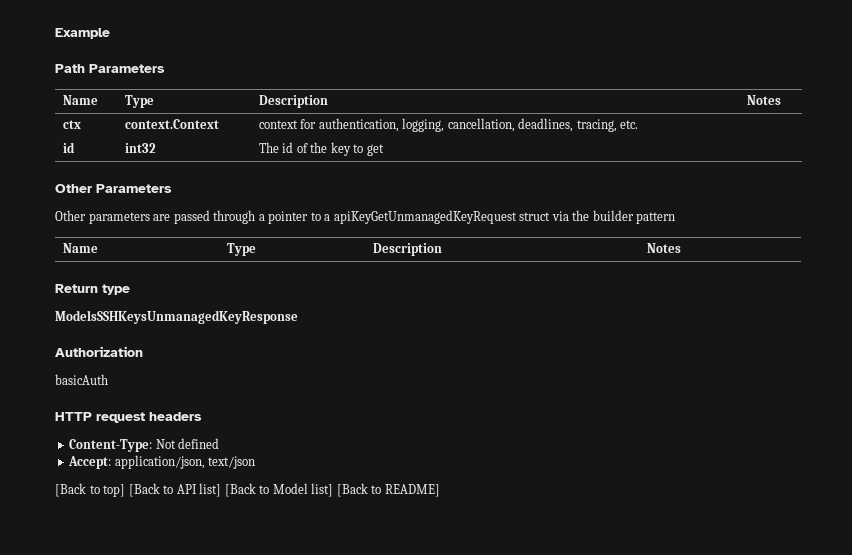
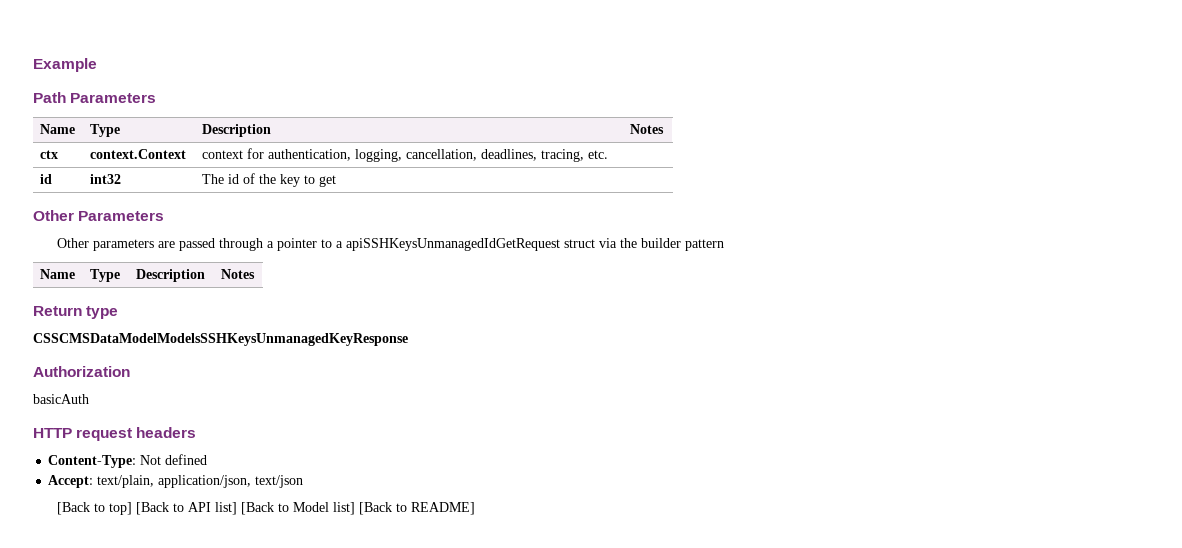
[333,210,517,224] apiKeyGetUnmanagedKeyRequest -> [346,238,561,251] apiSSHKeysUnmanagedIdGetRequest
[55,310,298,324] ModelsSSHKeysUnmanagedKeyResponse -> [33,333,408,346] CSSCMSDataModelModelsSSHKeysUnmanagedKeyResponse
(112, 462) none -> [97,475,155,488] text/plain,

